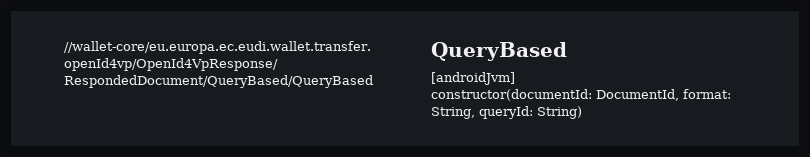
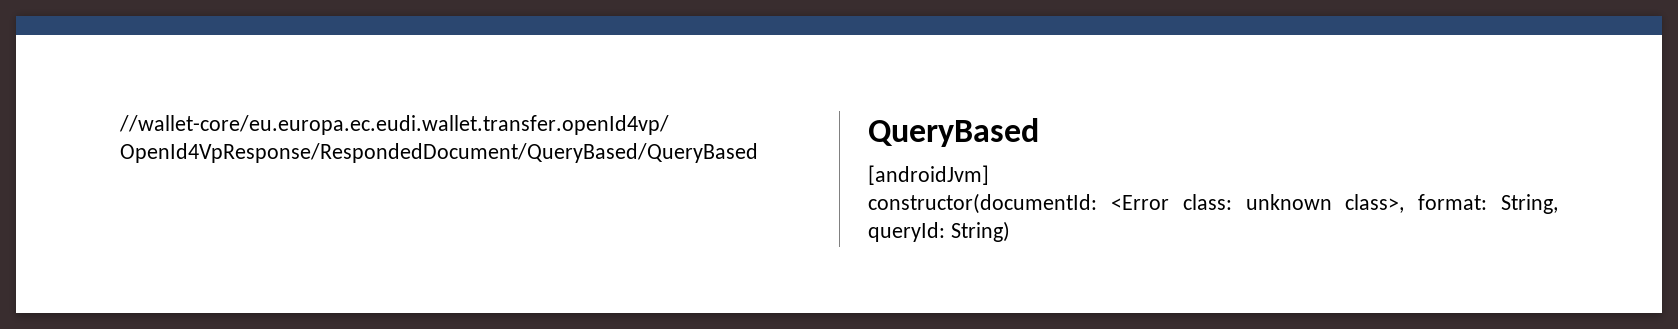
[596,89,679,101] DocumentId, -> [1110,194,1405,213] <Error class: unknown class>,

